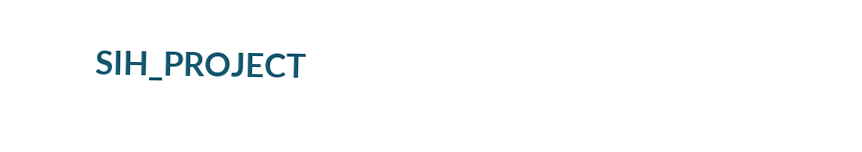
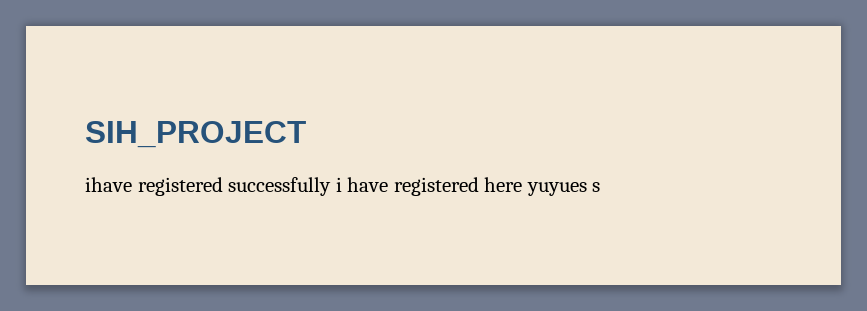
(307, 66) none -> [85,177,601,196] // ihave registered successfully i have registered here yuyues s

